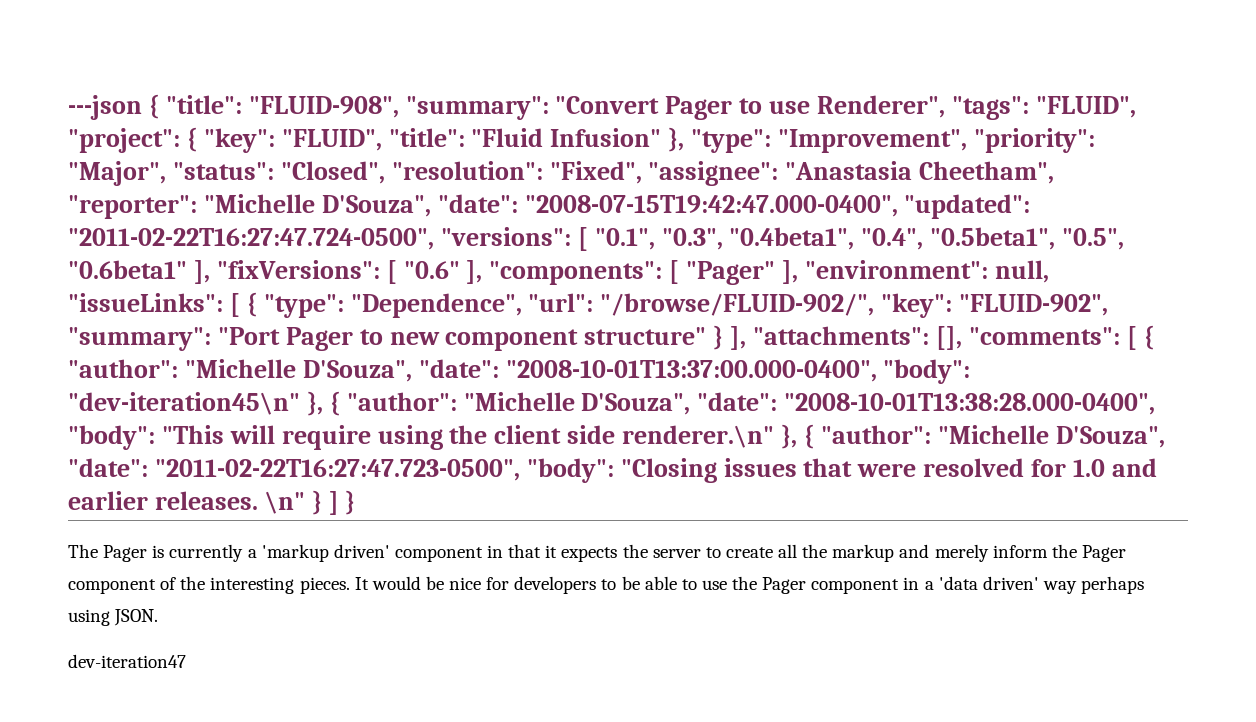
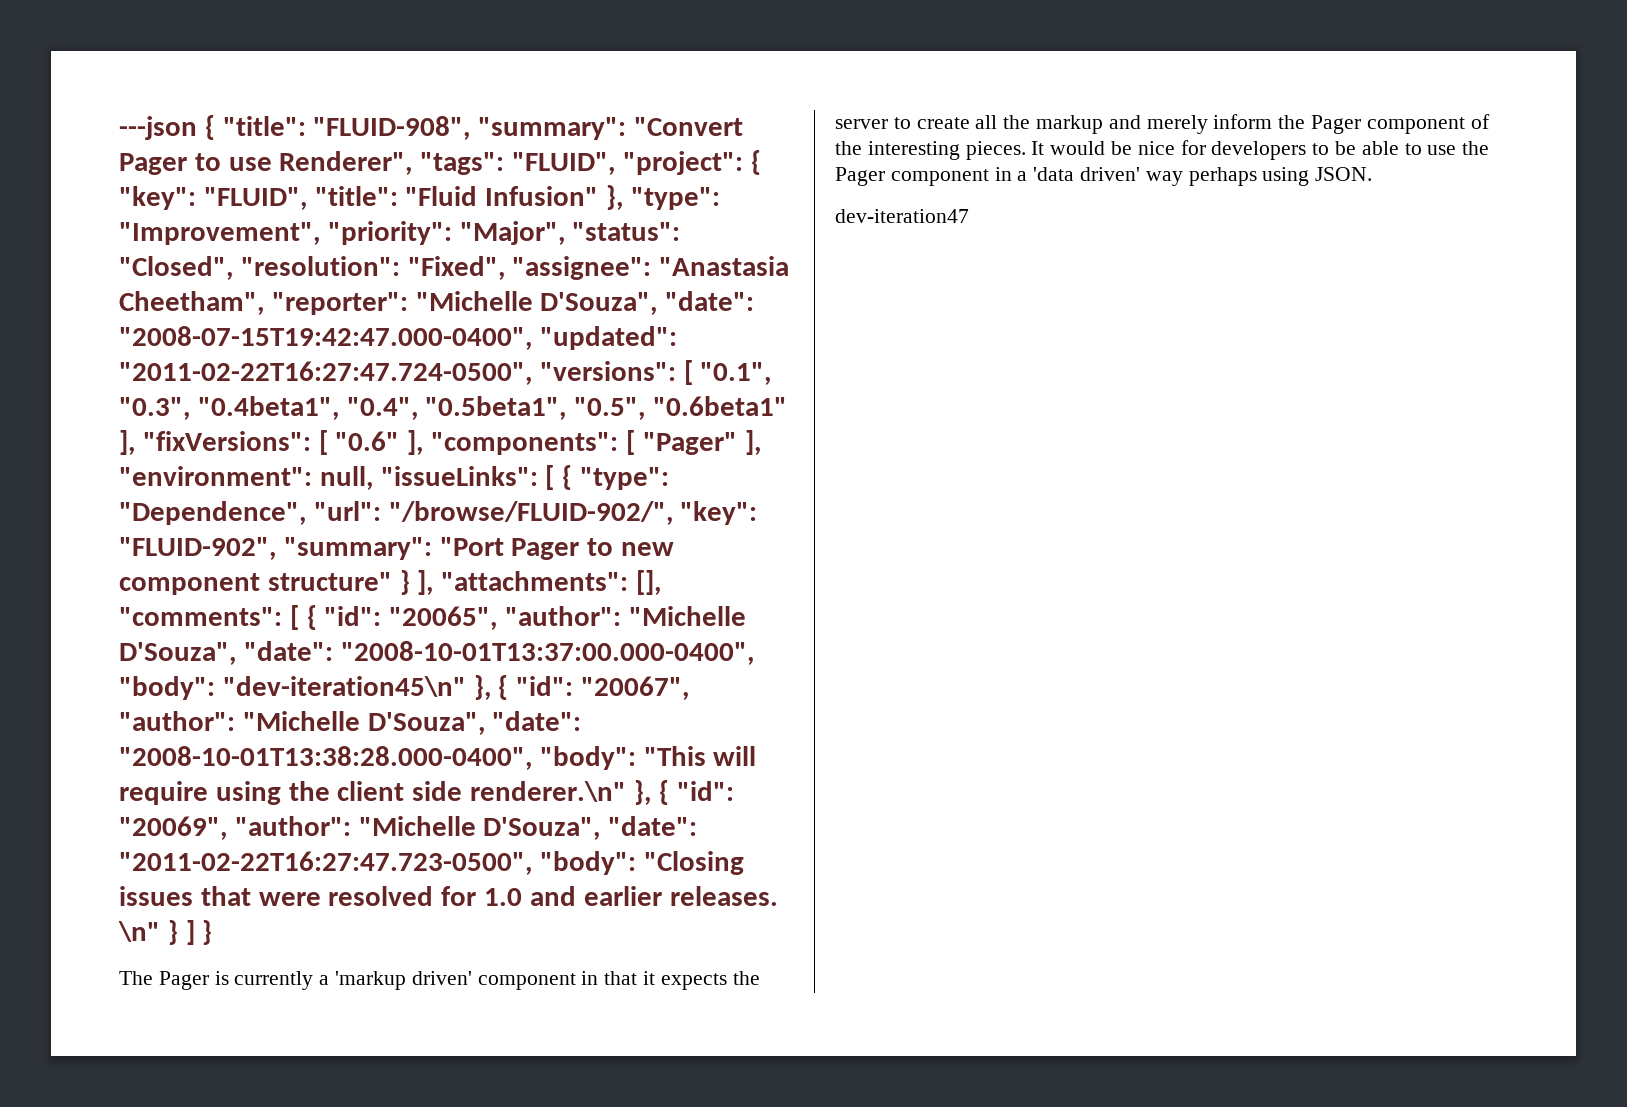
(1154, 337) none -> [324,606,498,630] "id": "20065",
(340, 403) none -> [516,676,690,700] "id": "20067",
(814, 436) none -> [676,781,734,801] [119,816,227,840] "id": "20069",

